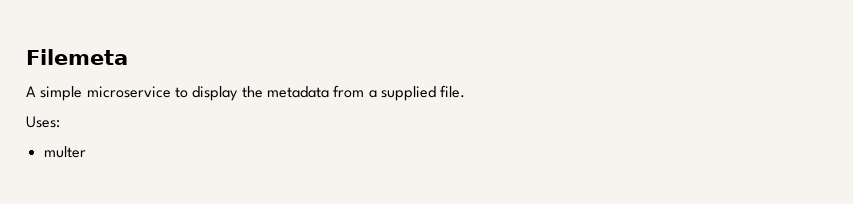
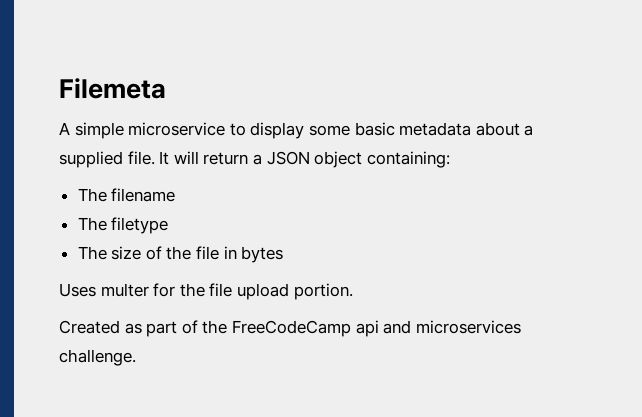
[241,85,365,98] the metadata from -> [308,122,520,136] some basic metadata about
[26,116,60,128] [43,146,86,158] // Uses: // multer -> [159,151,450,168] [77,188,176,202] [77,217,169,234] [77,246,284,263] [59,283,353,300] [59,320,521,337] [59,349,136,366] It will return a JSON object containing: // The filename // The filetype // The size of the file in bytes // Uses multer for the file upload portion. // Created as part of the FreeCodeCamp api and microservices challenge.

